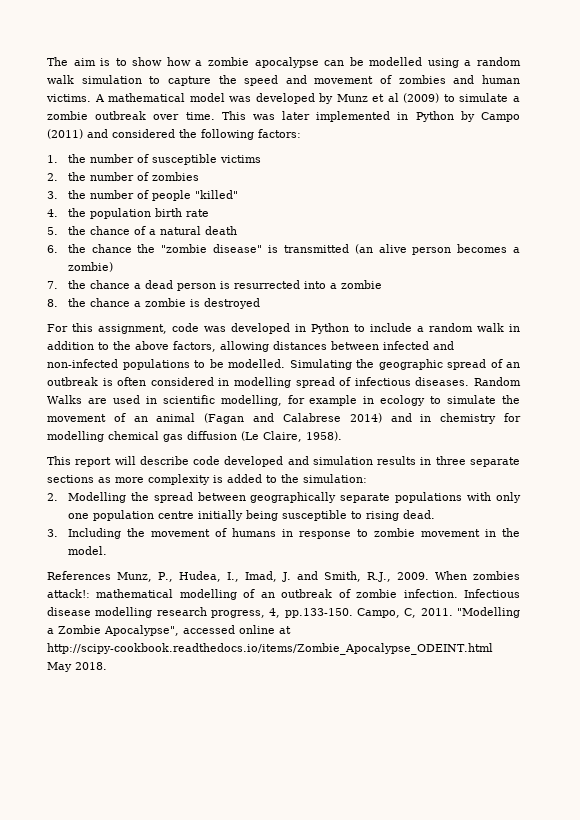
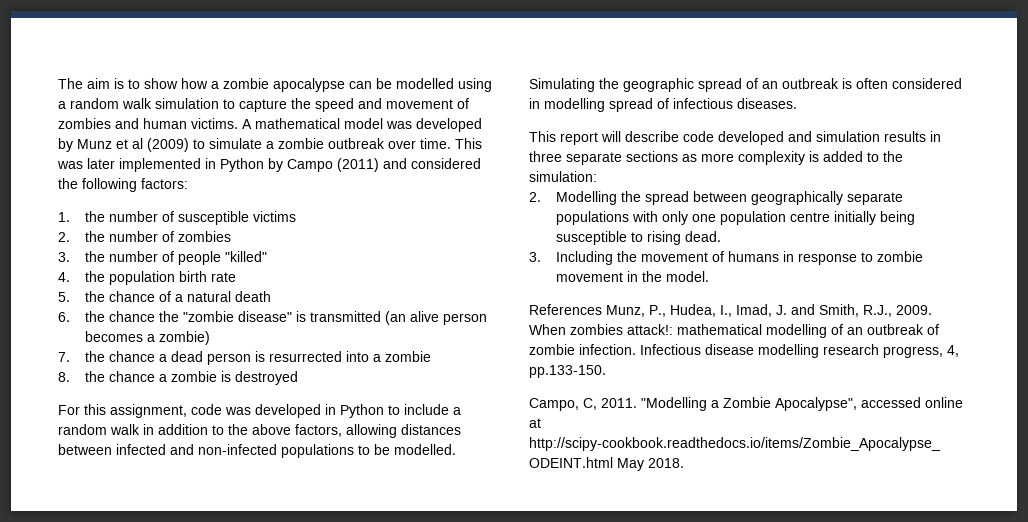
[474,377,521,386] [47,395,521,406] [47,413,521,424] [47,431,342,442] Random Walks are used in scientific modelling, for example in ecology to simulate the movement of an animal (Fagan and Calabrese 2014) and in chemistry for modelling chemical gas diffusion (Le Claire, 1958). -> (797, 103) none
(353, 613) none -> (606, 371) //

